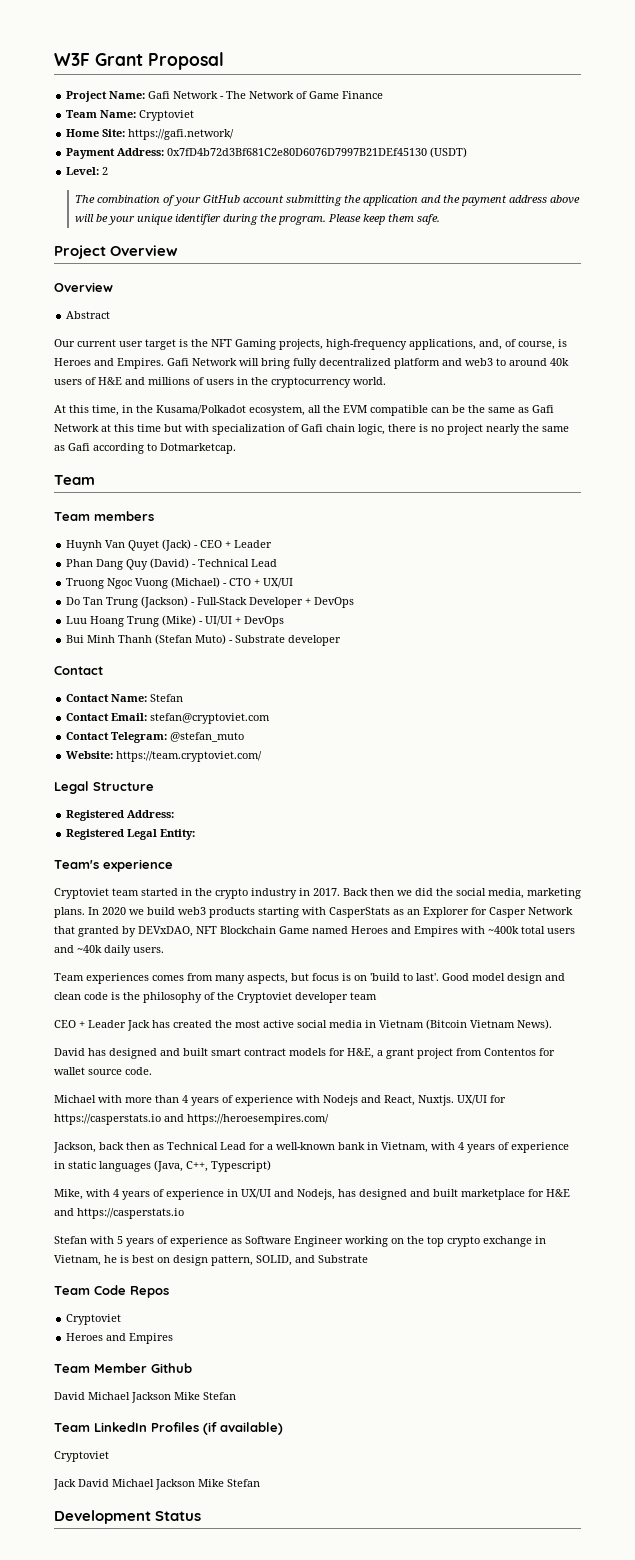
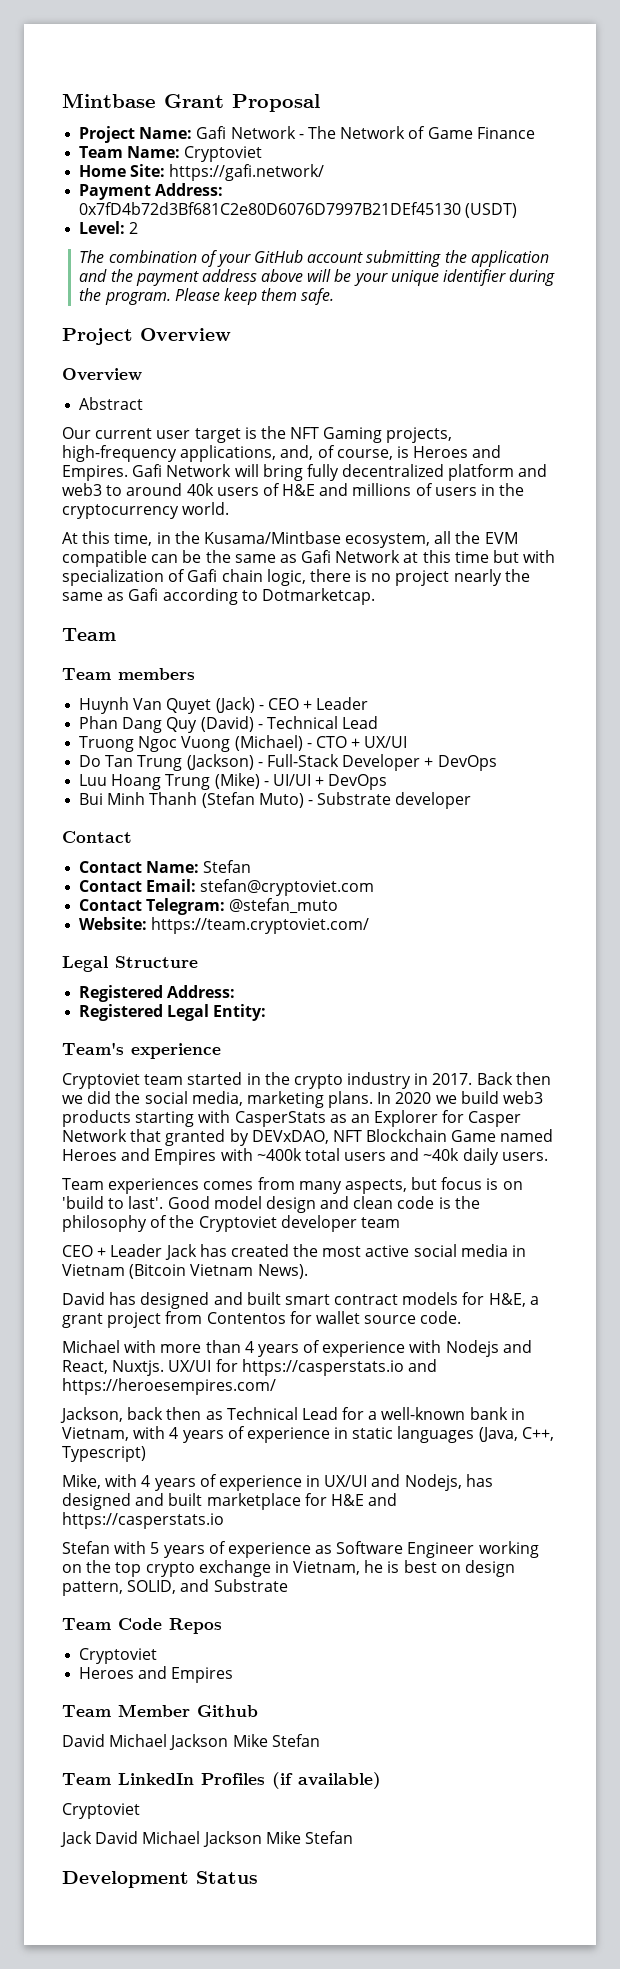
[54,53,90,66] W3F -> [62,93,156,108] Mintbase
[156,405,246,415] Kusama/Polkadot -> [203,531,341,544] Kusama/Mintbase

